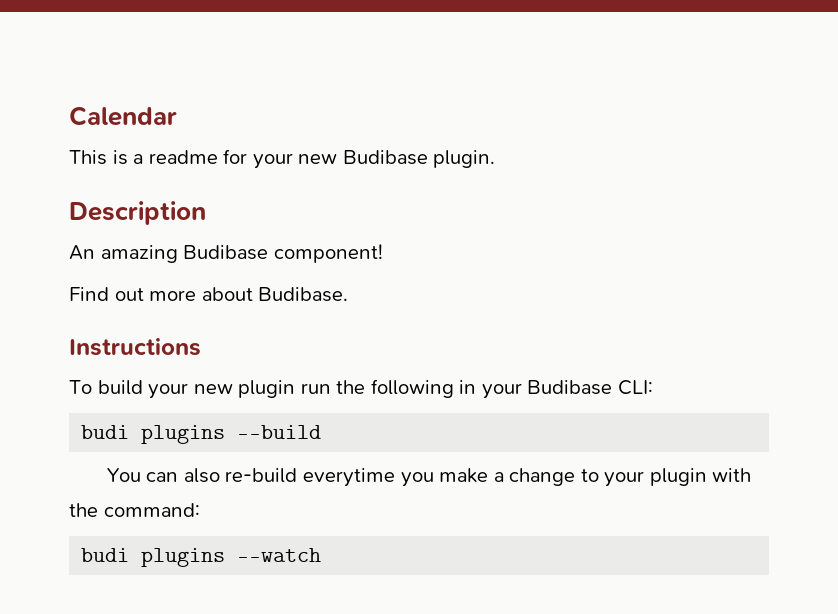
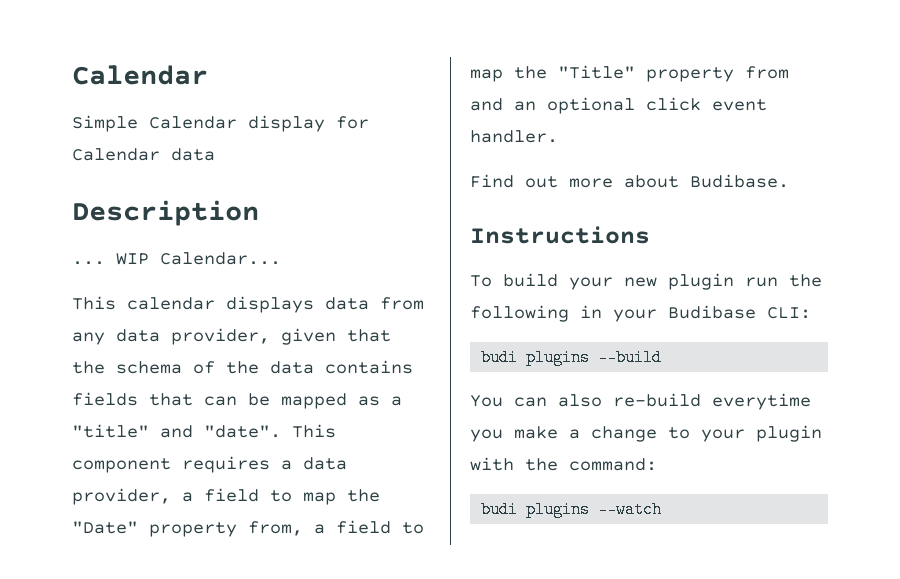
[69,149,496,169] [69,201,206,225] [69,244,383,263] This is a readme for your new Budibase plugin. // Description // An amazing Budibase component! -> [72,115,369,132] [72,148,215,161] [72,200,259,226] [72,252,281,265] [72,296,424,313] [72,328,391,345] [72,360,413,374] [72,392,402,409] [72,424,336,438] [72,456,347,473] [72,488,380,505] [72,520,424,537] [470,65,789,82] [470,97,767,114] [470,130,558,143] Simple Calendar display for Calendar data // Description // ... WIP Calendar... // This calendar displays data from any data provider, given that the schema of the data contains fields that can be mapped as a "title" and "date". This component requires a data provider, a field to map the "Date" property from, a field to map the "Title" property from and an optional click event handler.

